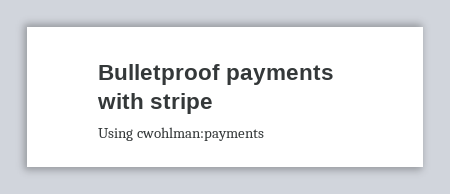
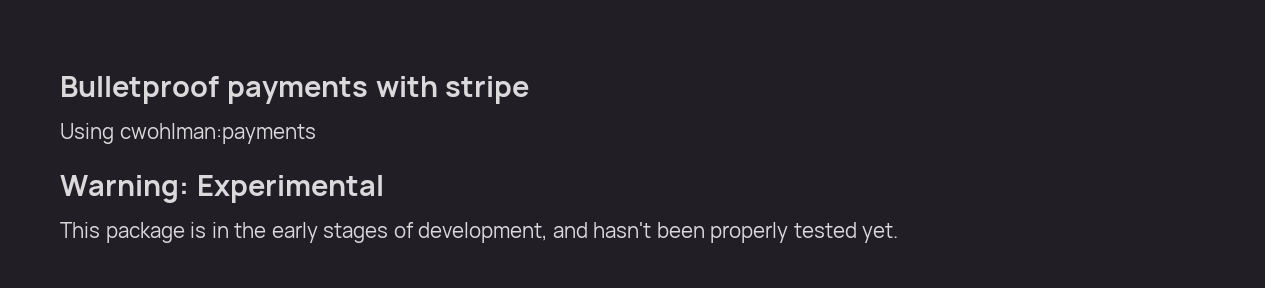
(264, 134) none -> [60,175,384,203] [60,222,899,243] // Warning: Experimental // This package is in the early stages of development, and hasn't been properly tested yet.

